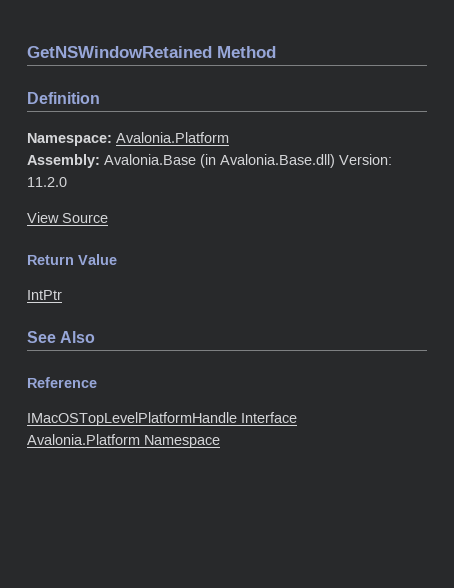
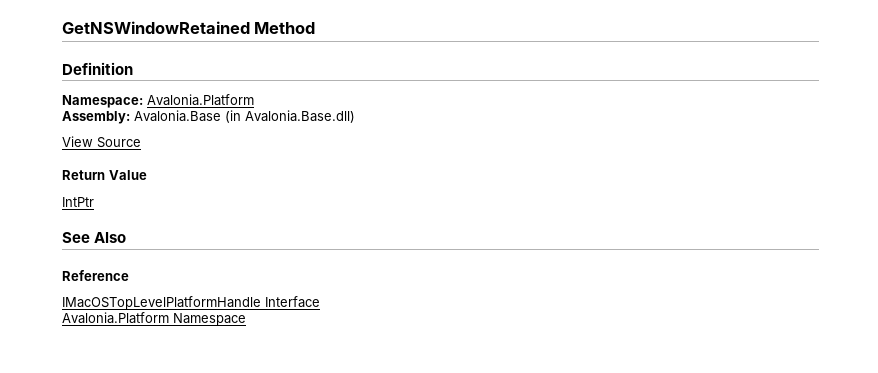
[339,154,392,165] [27,177,67,187] Version: 11.2.0 -> (355, 116) none

